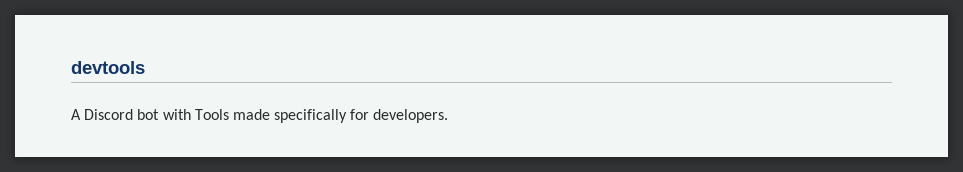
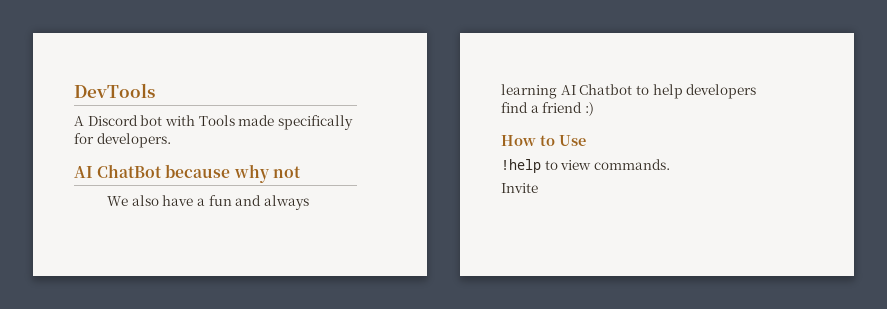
[71,61,145,74] devtools -> [74,83,155,98] DevTools
(449, 116) none -> [74,164,301,183] [106,195,309,210] [501,84,757,99] [501,102,594,116] [501,135,586,146] [501,159,670,173] [501,183,538,193] // AI ChatBot because why not // We also have a fun and always learning AI Chatbot to help developers find a friend :) // How to Use // !help to view commands. // Invite

